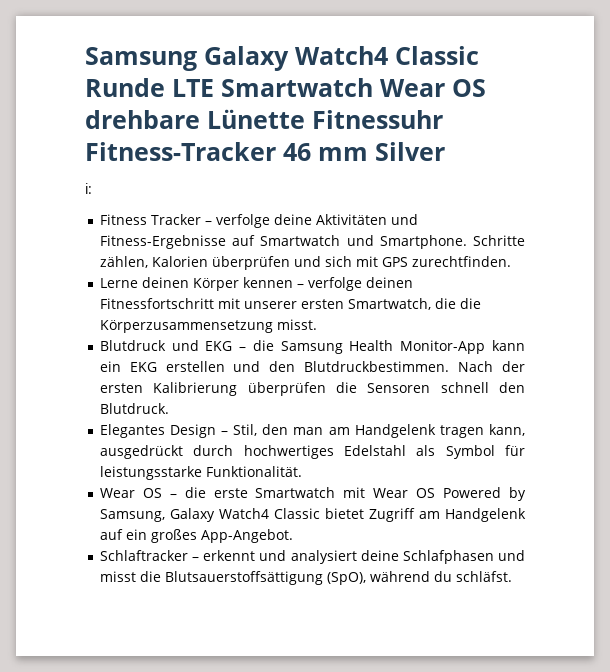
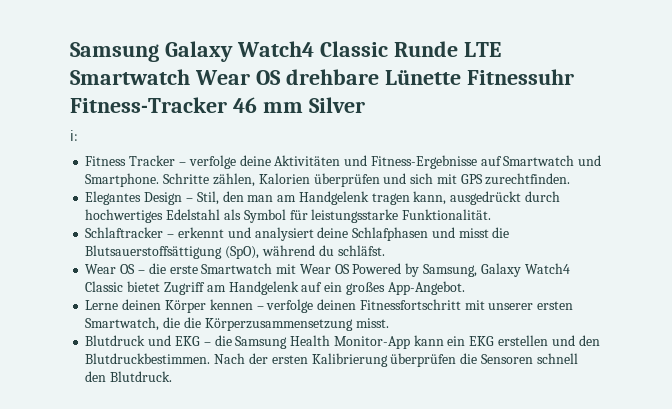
(511, 261) none -> [85,191,560,205] [85,209,492,223] [85,227,510,241] [85,245,385,259] [85,263,570,277] [85,281,465,295] // Elegantes Design – Stil, den man am Handgelenk tragen kann, ausgedrückt durch hochwertiges Edelstahl als Symbol für leistungsstarke Funktionalität. // Schlaftracker – erkennt und analysiert deine Schlafphasen und misst die Blutsauerstoffsättigung (SpO), während du schläfst. // Wear OS – die erste Smartwatch mit Wear OS Powered by Samsung, Galaxy Watch4 Classic bietet Zugriff am Handgelenk auf ein großes App-Angebot.
[99,424,525,438] [99,445,525,459] [99,466,302,480] [99,487,526,501] [99,508,526,522] [99,529,293,543] [99,550,525,564] [99,571,512,585] // Elegantes Design – Stil, den man am Handgelenk tragen kann, ausgedrückt durch hochwertiges Edelstahl als Symbol für leistungsstarke Funktionalität. // Wear OS – die erste Smartwatch mit Wear OS Powered by Samsung, Galaxy Watch4 Classic bietet Zugriff am Handgelenk auf ein großes App-Angebot. // Schlaftracker – erkennt und analysiert deine Schlafphasen und misst die Blutsauerstoffsättigung (SpO), während du schläfst. -> (173, 376) none

